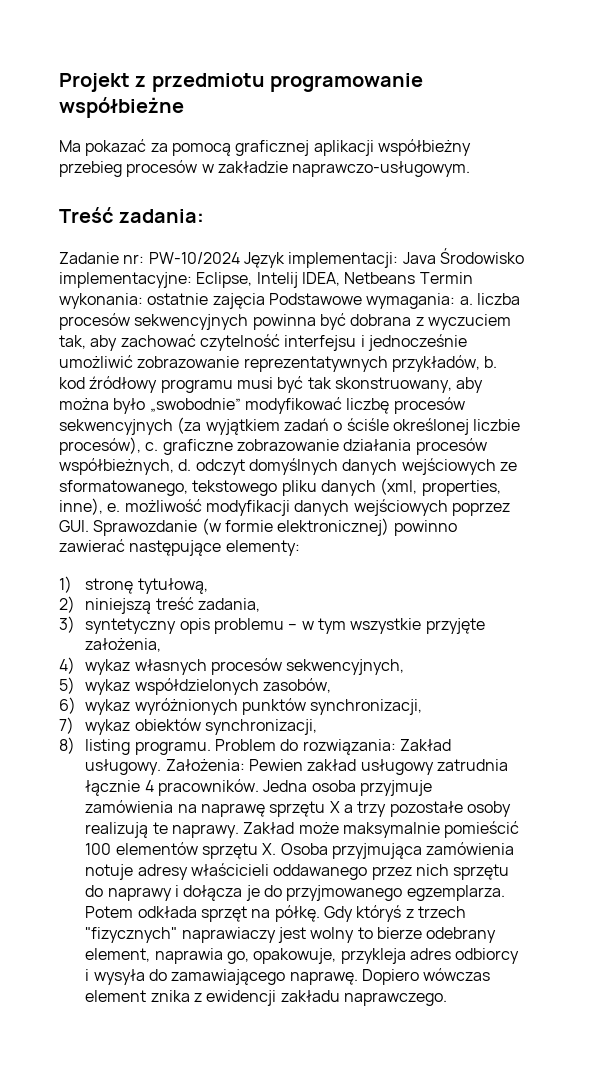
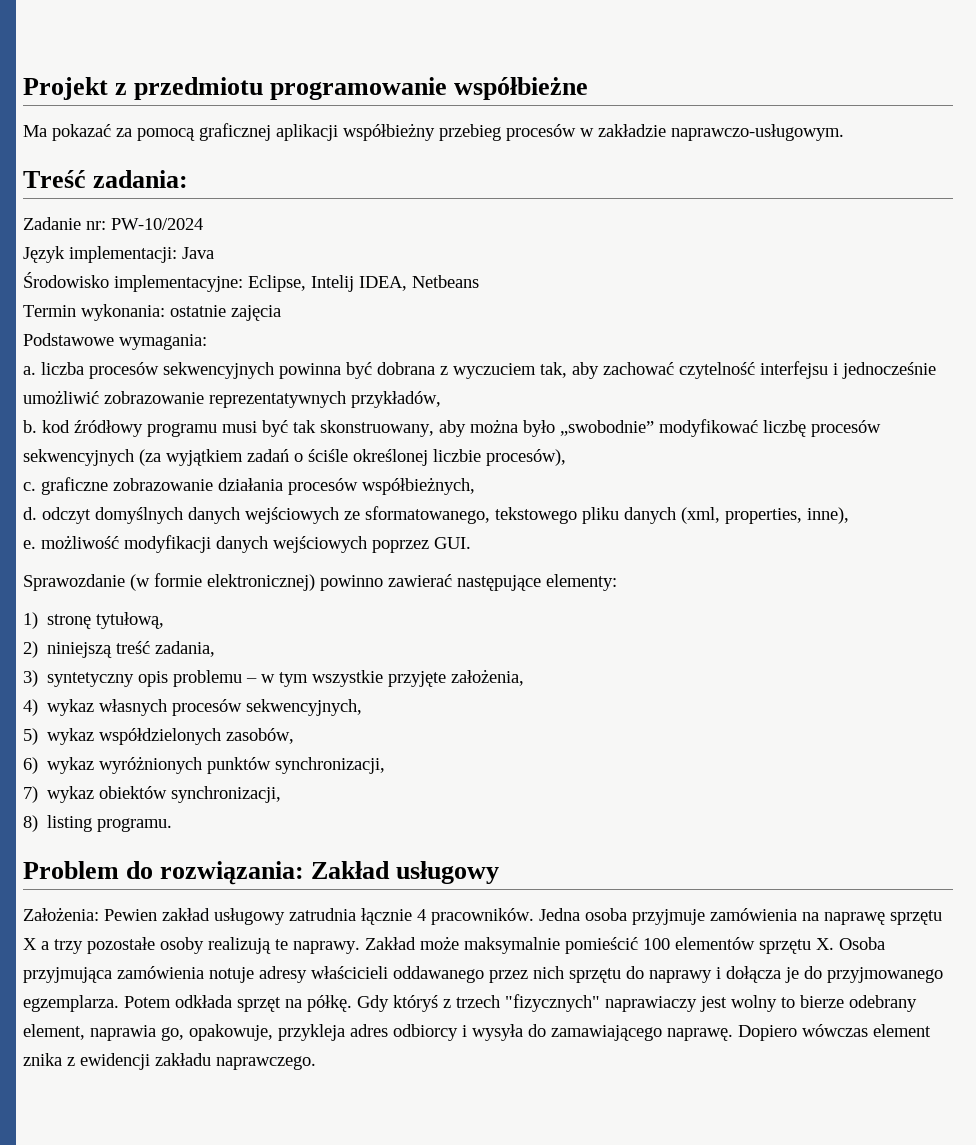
(240, 258) none -> (203, 224) //
(436, 258) none -> (214, 253) //
(416, 278) none -> (479, 281) //
(265, 301) none -> (281, 313) //
(456, 301) none -> (207, 342) //
(480, 363) none -> (441, 399) //
(141, 446) none -> (566, 457) //
(174, 466) none -> (475, 486) //
(103, 506) none -> (849, 515) //
(89, 526) none -> (471, 543) //
(211, 748) none -> (173, 825) //
[85,759,162,775] usługowy. -> [396,861,500,884] usługowy //

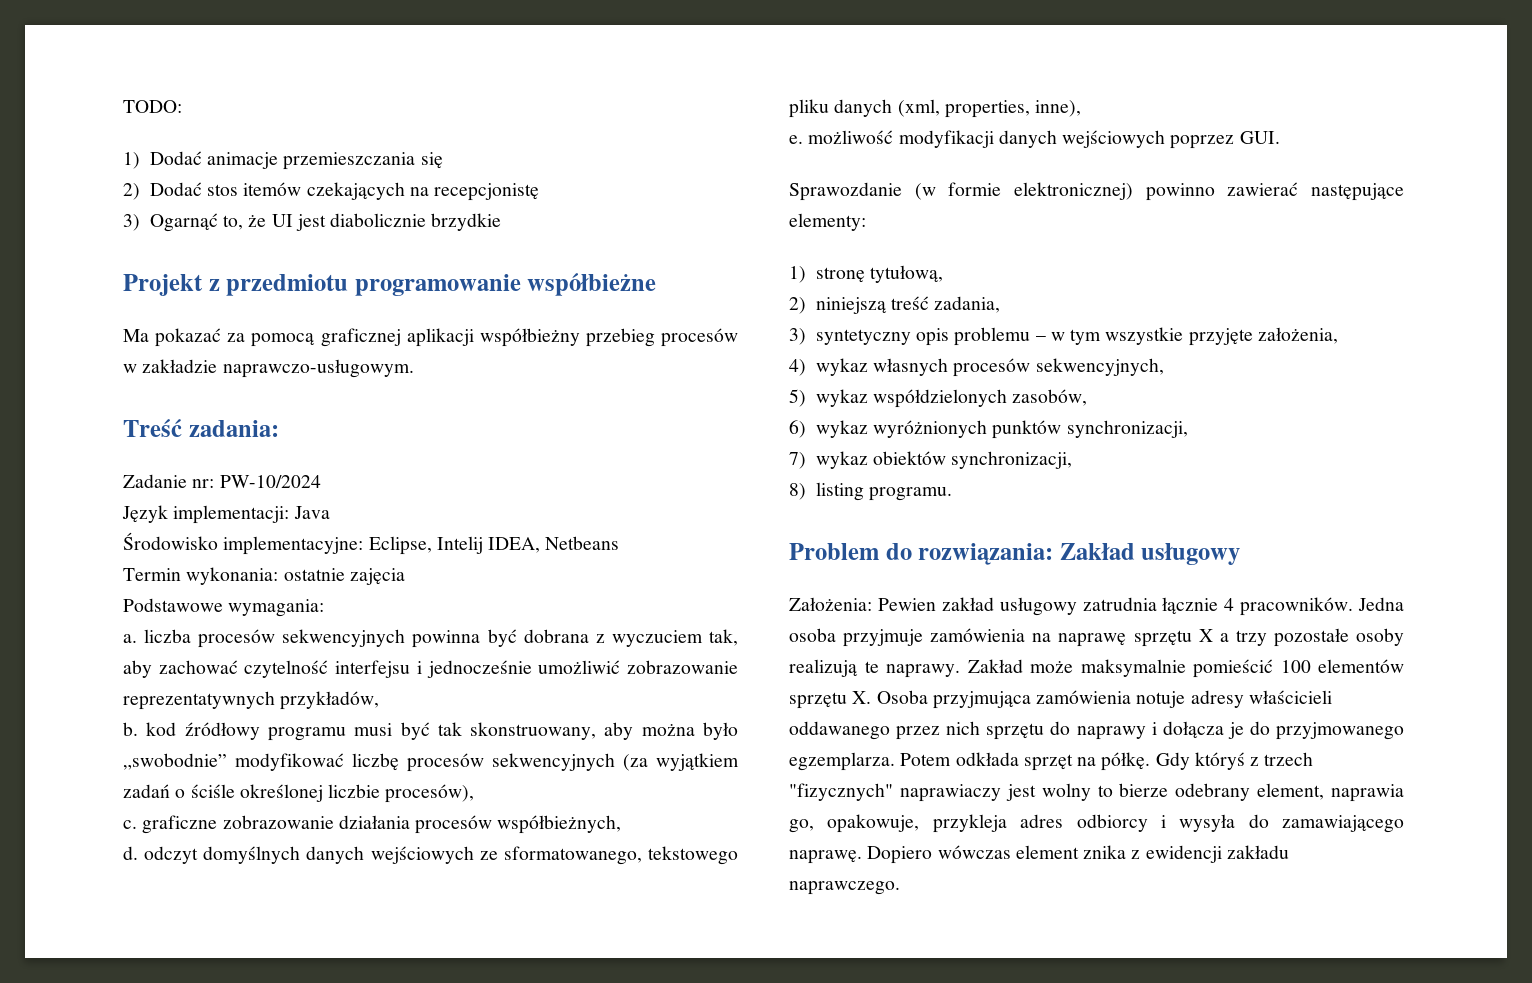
(23, 88) none -> [123,100,182,113] [123,151,443,170] [123,182,540,201] [123,213,502,232] TODO: // 1) Dodać animacje przemieszczania się // 2) Dodać stos itemów czekających na recepcjonistę // 3) Ogarnąć to, że UI jest diabolicznie brzydkie //

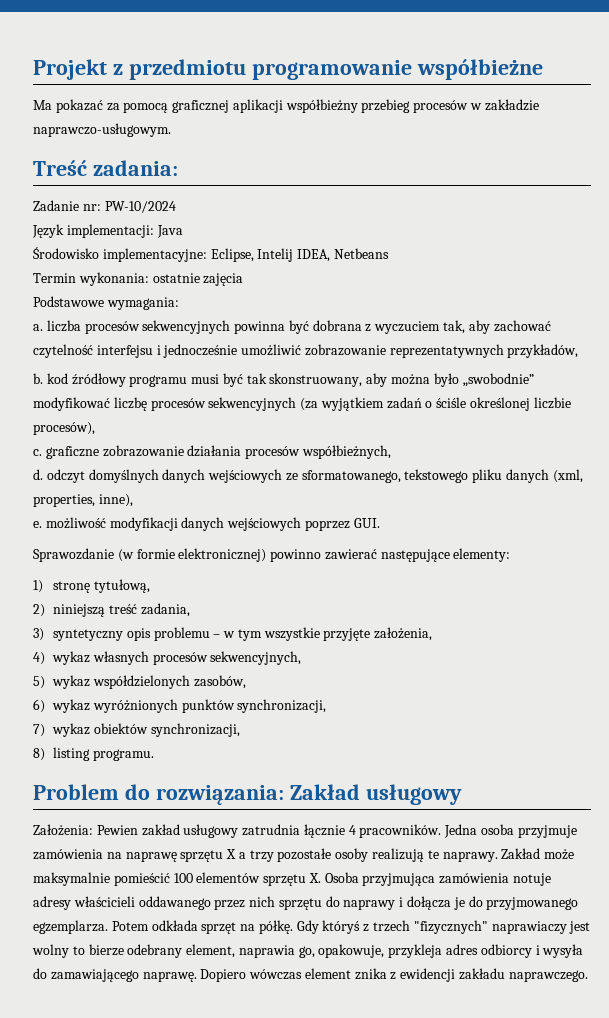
[123,100,182,113] [123,151,443,170] [123,182,540,201] [123,213,502,232] TODO: // 1) Dodać animacje przemieszczania się // 2) Dodać stos itemów czekających na recepcjonistę // 3) Ogarnąć to, że UI jest diabolicznie brzydkie // -> (33, 69) none

